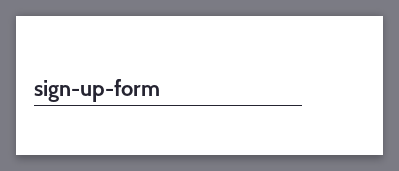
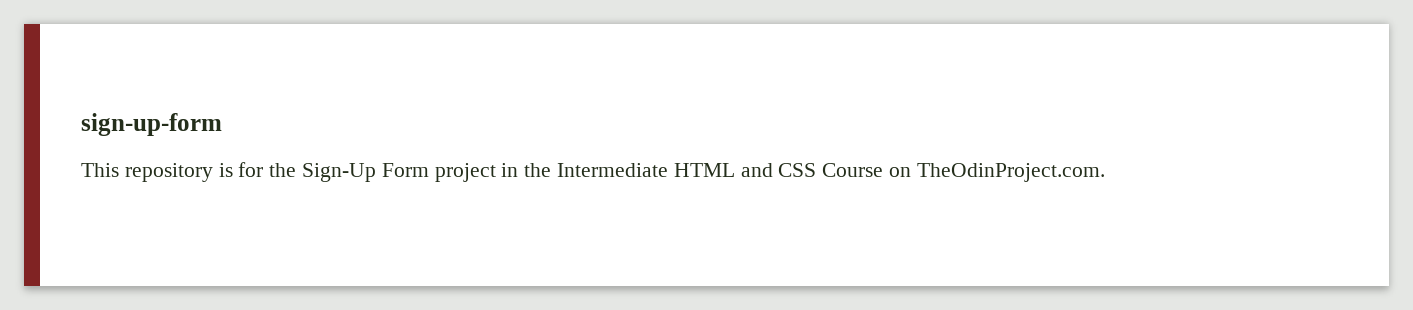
(160, 90) none -> [81,162,1105,182] // This repository is for the Sign-Up Form project in the Intermediate HTML and CSS Course on TheOdinProject.com.

